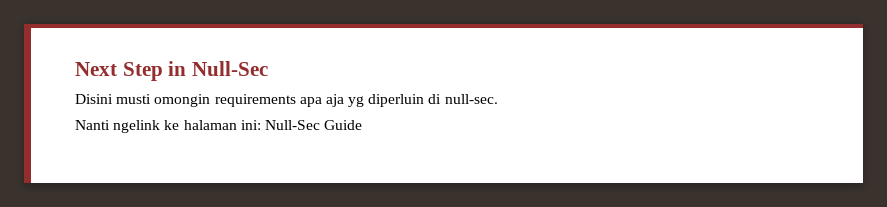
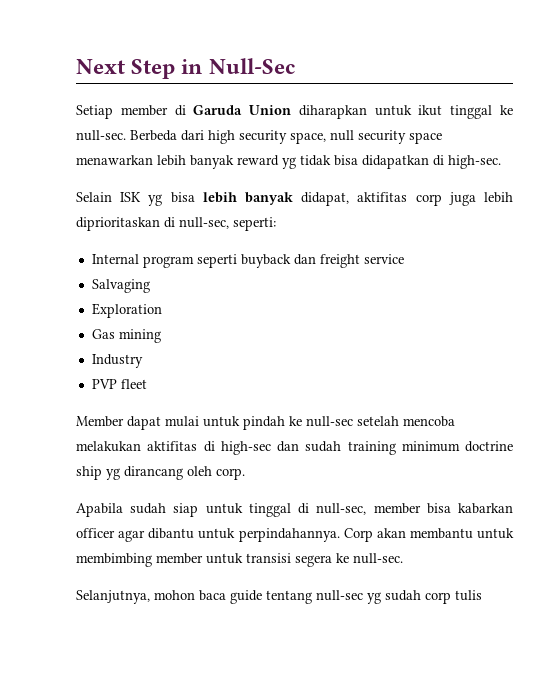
[75,94,498,107] [75,120,363,133] Disini musti omongin requirements apa aja yg diperluin di null-sec. // Nanti ngelink ke halaman ini: Null-Sec Guide -> [76,105,513,119] [76,130,442,144] [76,155,501,169] [76,192,513,206] [76,217,276,231] [91,254,404,268] [91,279,150,293] [91,303,162,318] [91,329,161,343] [91,354,143,368] [91,379,147,389] [76,416,455,430] [76,441,513,455] [76,466,245,480] [76,503,513,517] [76,528,514,542] [76,553,403,567] [76,590,482,604] Setiap member di Garuda Union diharapkan untuk ikut tinggal ke null-sec. Berbeda dari high security space, null security space menawarkan lebih banyak reward yg tidak bisa didapatkan di high-sec. // Selain ISK yg bisa lebih banyak didapat, aktifitas corp juga lebih diprioritaskan di null-sec, seperti: // Internal program seperti buyback dan freight service // Salvaging // Exploration // Gas mining // Industry // PVP fleet // Member dapat mulai untuk pindah ke null-sec setelah mencoba melakukan aktifitas di high-sec dan sudah training minimum doctrine ship yg dirancang oleh corp. // Apabila sudah siap untuk tinggal di null-sec, member bisa kabarkan officer agar dibantu untuk perpindahannya. Corp akan membantu untuk membimbing member untuk transisi segera ke null-sec. // Selanjutnya, mohon baca guide tentang null-sec yg sudah corp tulis

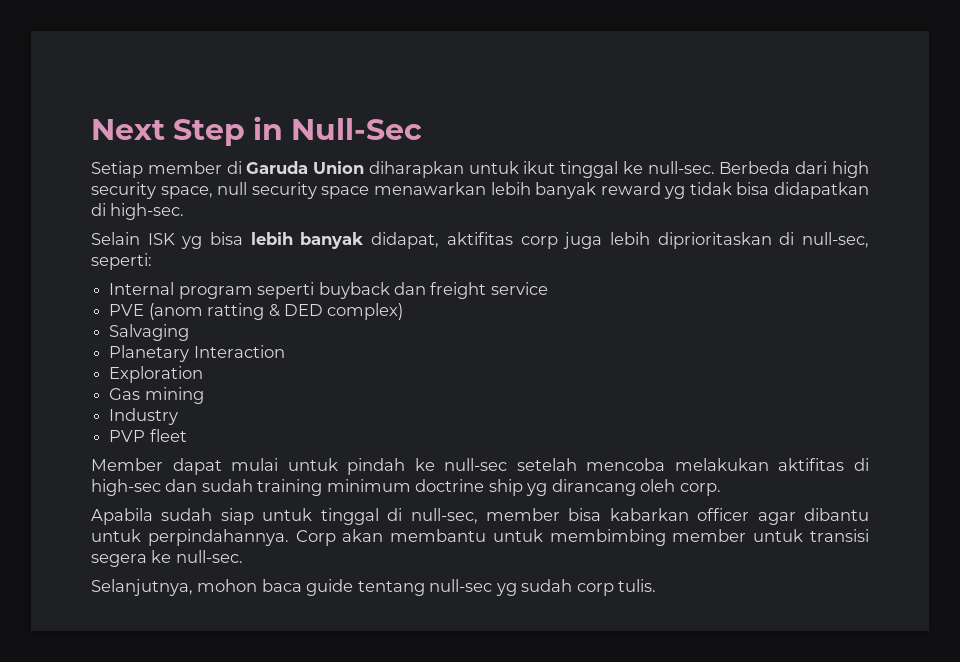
(404, 259) none -> [109,303,404,320] // PVE (anom ratting & DED complex)
(150, 286) none -> [109,345,285,362] // Planetary Interaction
[455,590,482,601] tulis -> [618,579,657,592] tulis.

